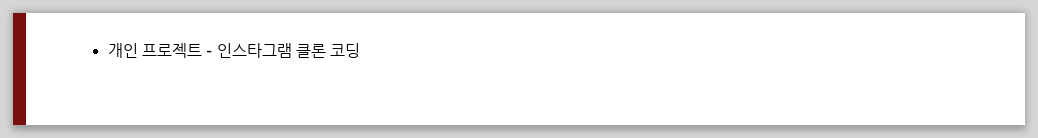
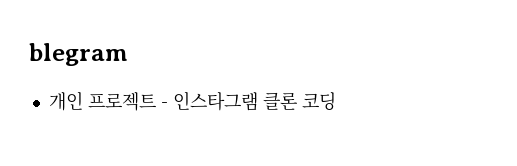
(107, 50) none -> [29,43,128,66] blegram //

